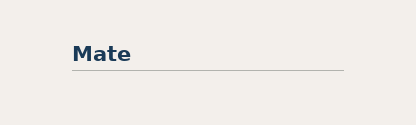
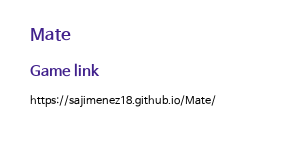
(131, 53) none -> [30,63,101,77] [30,95,216,108] // Game link // https://sajimenez18.github.io/Mate/

